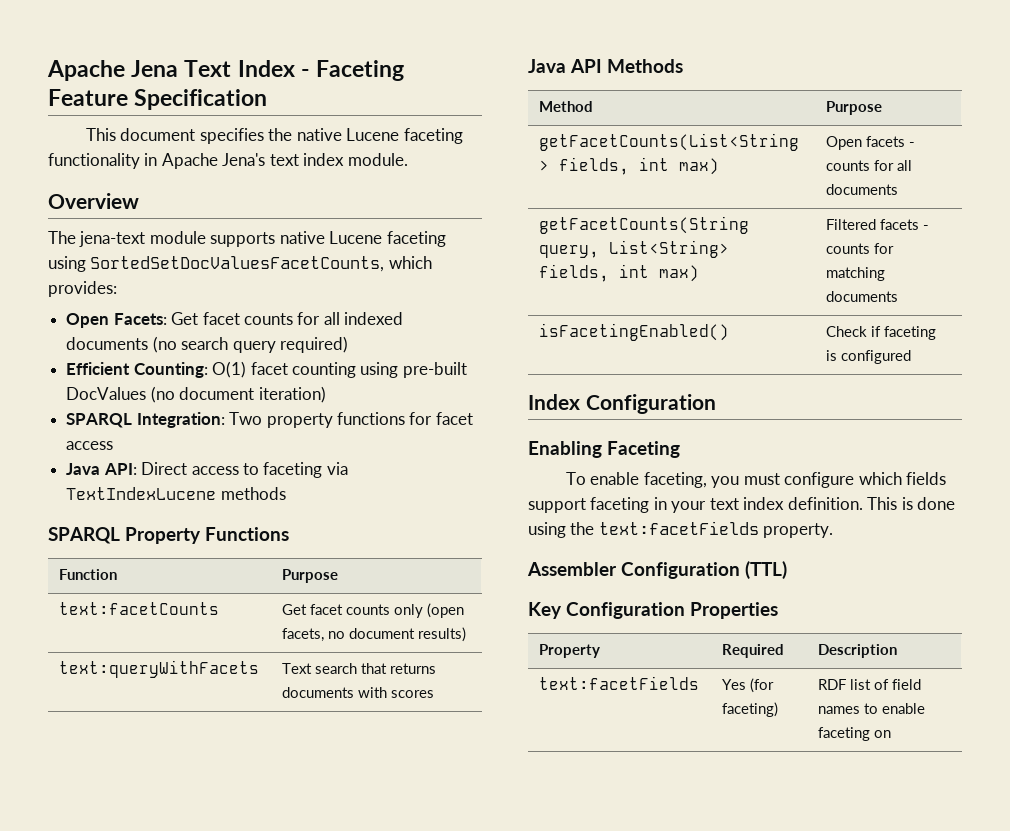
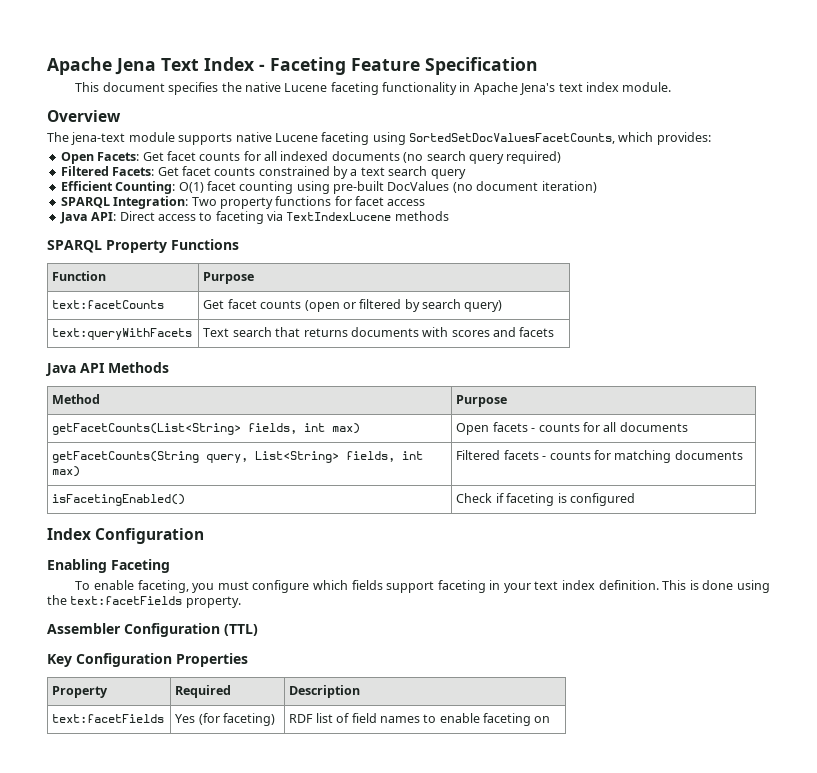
(348, 344) none -> [60,166,466,179] // Filtered Facets: Get facet counts constrained by a text search query
[394,603,465,618] [282,627,467,642] only (open facets, no document results) -> [304,299,503,312] (open or filtered by search query)
(435, 694) none -> [493,327,555,337] and facets

